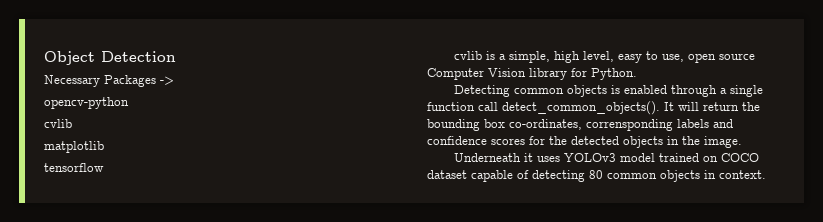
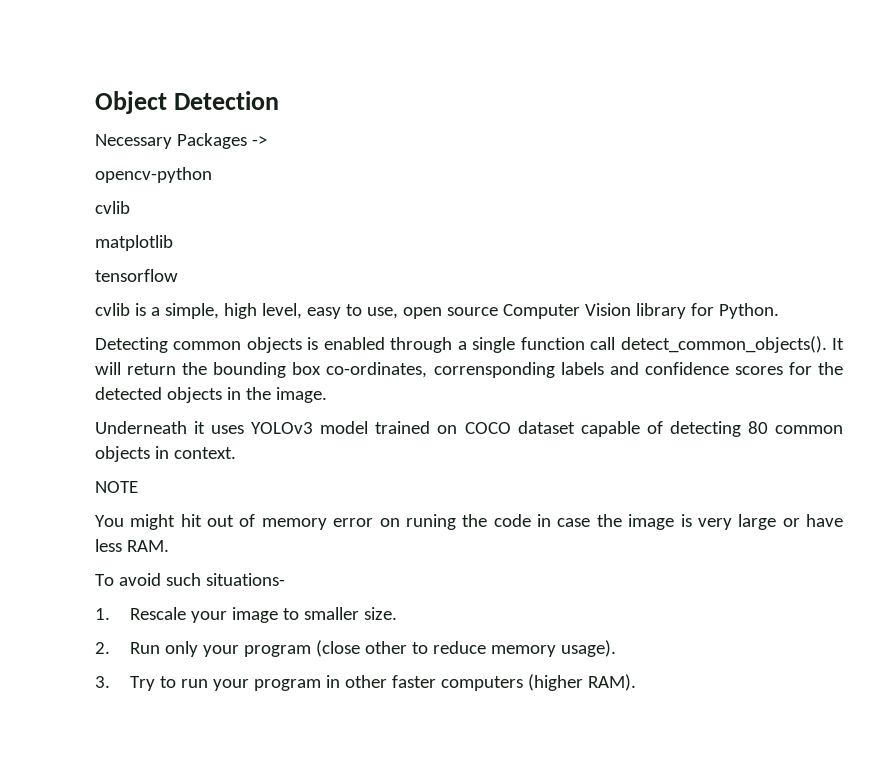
(766, 174) none -> [95,481,138,493] [95,514,843,530] [95,539,169,552] [95,573,285,586] [95,607,398,623] [95,640,617,657] [95,674,637,691] // NOTE // You might hit out of memory error on runing the code in case the image is very large or have less RAM. // To avoid such situations- // 1. Rescale your image to smaller size. // 2. Run only your program (close other to reduce memory usage). // 3. Try to run your program in other faster computers (higher RAM).

